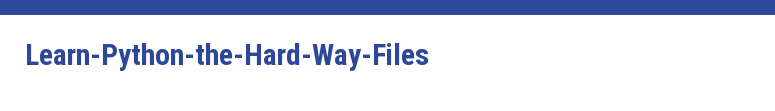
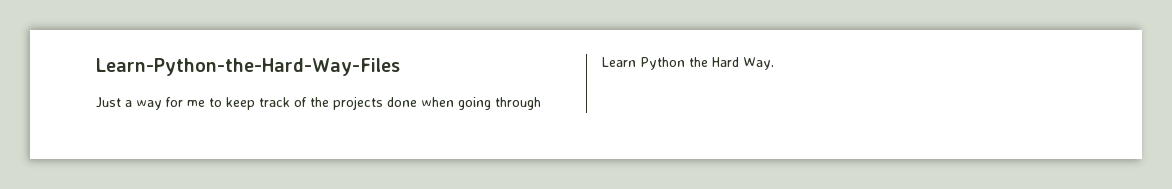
(429, 57) none -> [96,96,541,110] [602,57,774,70] // Just a way for me to keep track of the projects done when going through Learn Python the Hard Way.

